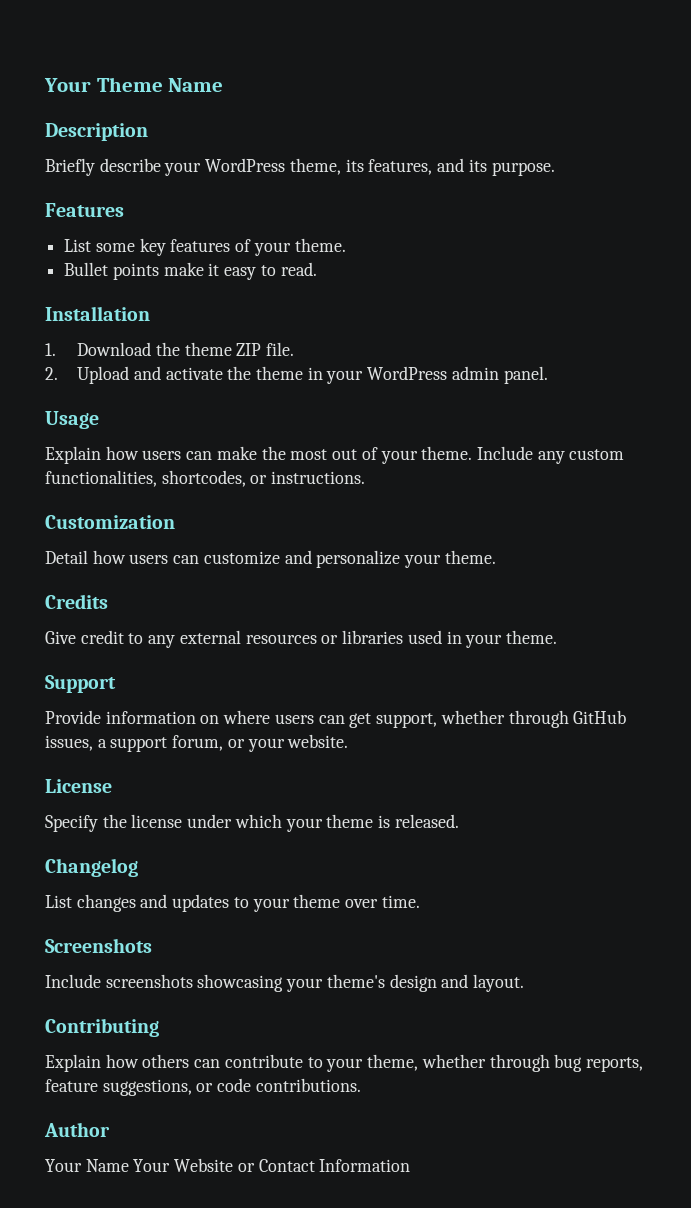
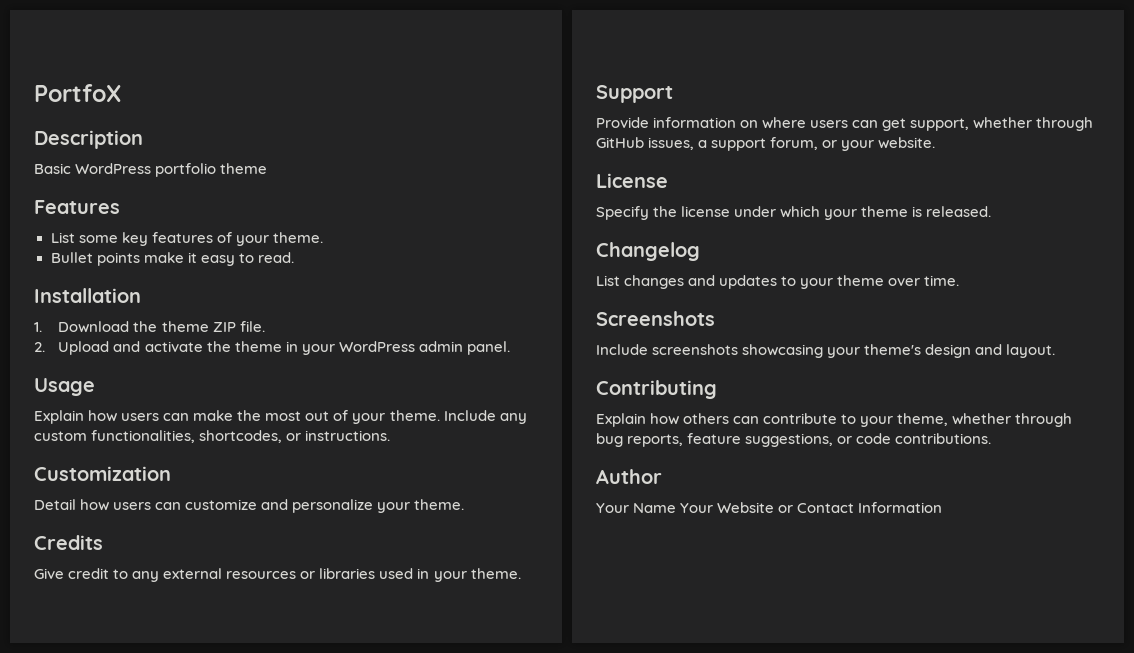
[44,77,224,92] [45,123,148,141] [45,158,555,176] Your Theme Name // Description // Briefly describe your WordPress theme, its features, and its purpose. -> [34,84,121,102] [34,130,143,149] [34,163,268,177] PortfoX // Description // Basic WordPress portfolio theme

